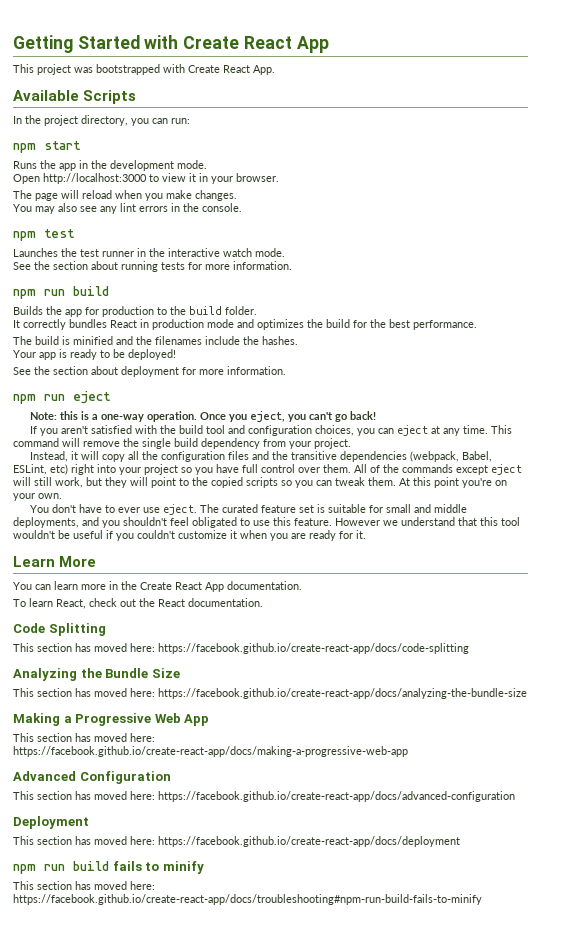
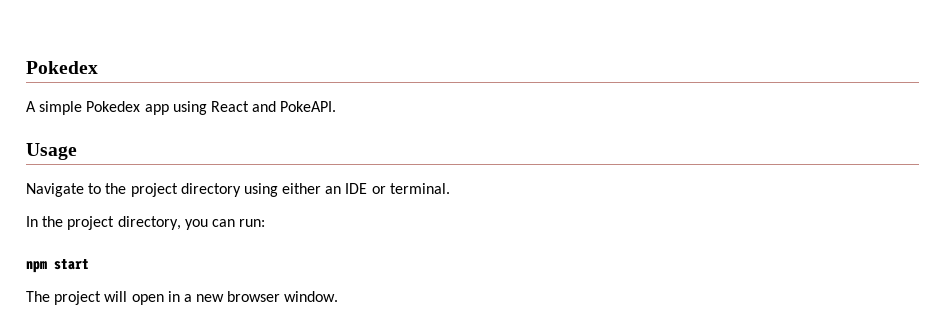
[13,35,329,53] [13,64,275,75] [13,90,137,104] Getting Started with Create React App // This project was bootstrapped with Create React App. // Available Scripts -> [26,61,98,74] [26,101,337,115] [26,143,77,160] [26,183,450,197] Pokedex // A simple Pokedex app using React and PokeAPI. // Usage // Navigate to the project directory using either an IDE or terminal.
[13,160,207,171] [13,173,279,184] [13,190,237,201] [13,203,242,214] [13,229,75,241] [13,248,285,257] [13,261,292,272] [13,286,109,299] [13,306,257,317] [13,319,477,330] [13,336,298,345] [13,349,176,360] [13,366,286,377] [13,391,111,404] [30,411,377,423] [30,425,513,436] [13,438,351,449] [30,451,493,462] [13,464,522,475] [13,477,507,488] [13,493,62,501] [30,504,468,515] [13,517,520,528] [13,530,366,541] [13,556,97,567] [13,581,302,592] [13,598,263,609] [13,623,106,636] [13,643,469,654] [13,668,180,681] [13,688,527,699] [13,713,210,726] [13,733,155,742] [13,746,408,757] [13,771,171,784] [13,791,515,802] [13,816,89,829] [13,836,460,847] [13,861,204,874] [13,881,155,890] [13,894,482,905] Runs the app in the development mode. // Open http://localhost:3000 to view it in your browser. // The page will reload when you make changes. // You may also see any lint errors in the console. // npm test // Launches the test runner in the interactive watch mode. // See the section about running tests for more information. // npm run build // Builds the app for production to the build folder. // It correctly bundles React in production mode and optimizes the build for the best performance. // The build is minified and the filenames include the hashes. // Your app is ready to be deployed! // See the section about deployment for more information. // npm run eject // Note: this is a one-way operation. Once you eject, you can't go back! // If you aren't satisfied with the build tool and configuration choices, you can eject at any time. This command will remove the single build dependency from your project. // Instead, it will copy all the configuration files and the transitive dependencies (webpack, Babel, ESLint, etc) right into your project so you have full control over them. All of the commands except eject will still work, but they will point to the copied scripts so you can tweak them. At this point you're on your own. // You don't have to ever use eject. The curated feature set is suitable for small and middle deployments, and you shouldn't feel obligated to use this feature. However we understand that this tool wouldn't be useful if you couldn't customize it when you are ready for it. // Learn More // You can learn more in the Create React App documentation. // To learn React, check out the React documentation. // Code Splitting // This section has moved here: https://facebook.github.io/create-react-app/docs/code-splitting // Analyzing the Bundle Size // This section has moved here: https://facebook.github.io/create-react-app/docs/analyzing-the-bundle-size // Making a Progressive Web App // This section has moved here: https://facebook.github.io/create-react-app/docs/making-a-progressive-web-app // Advanced Configuration // This section has moved here: https://facebook.github.io/create-react-app/docs/advanced-configuration // Deployment // This section has moved here: https://facebook.github.io/create-react-app/docs/deployment // npm run build fails to minify // This section has moved here: https://facebook.github.io/create-react-app/docs/troubleshooting#npm-run-build-fails-to-minify -> [26,291,339,305] The project will open in a new browser window.

